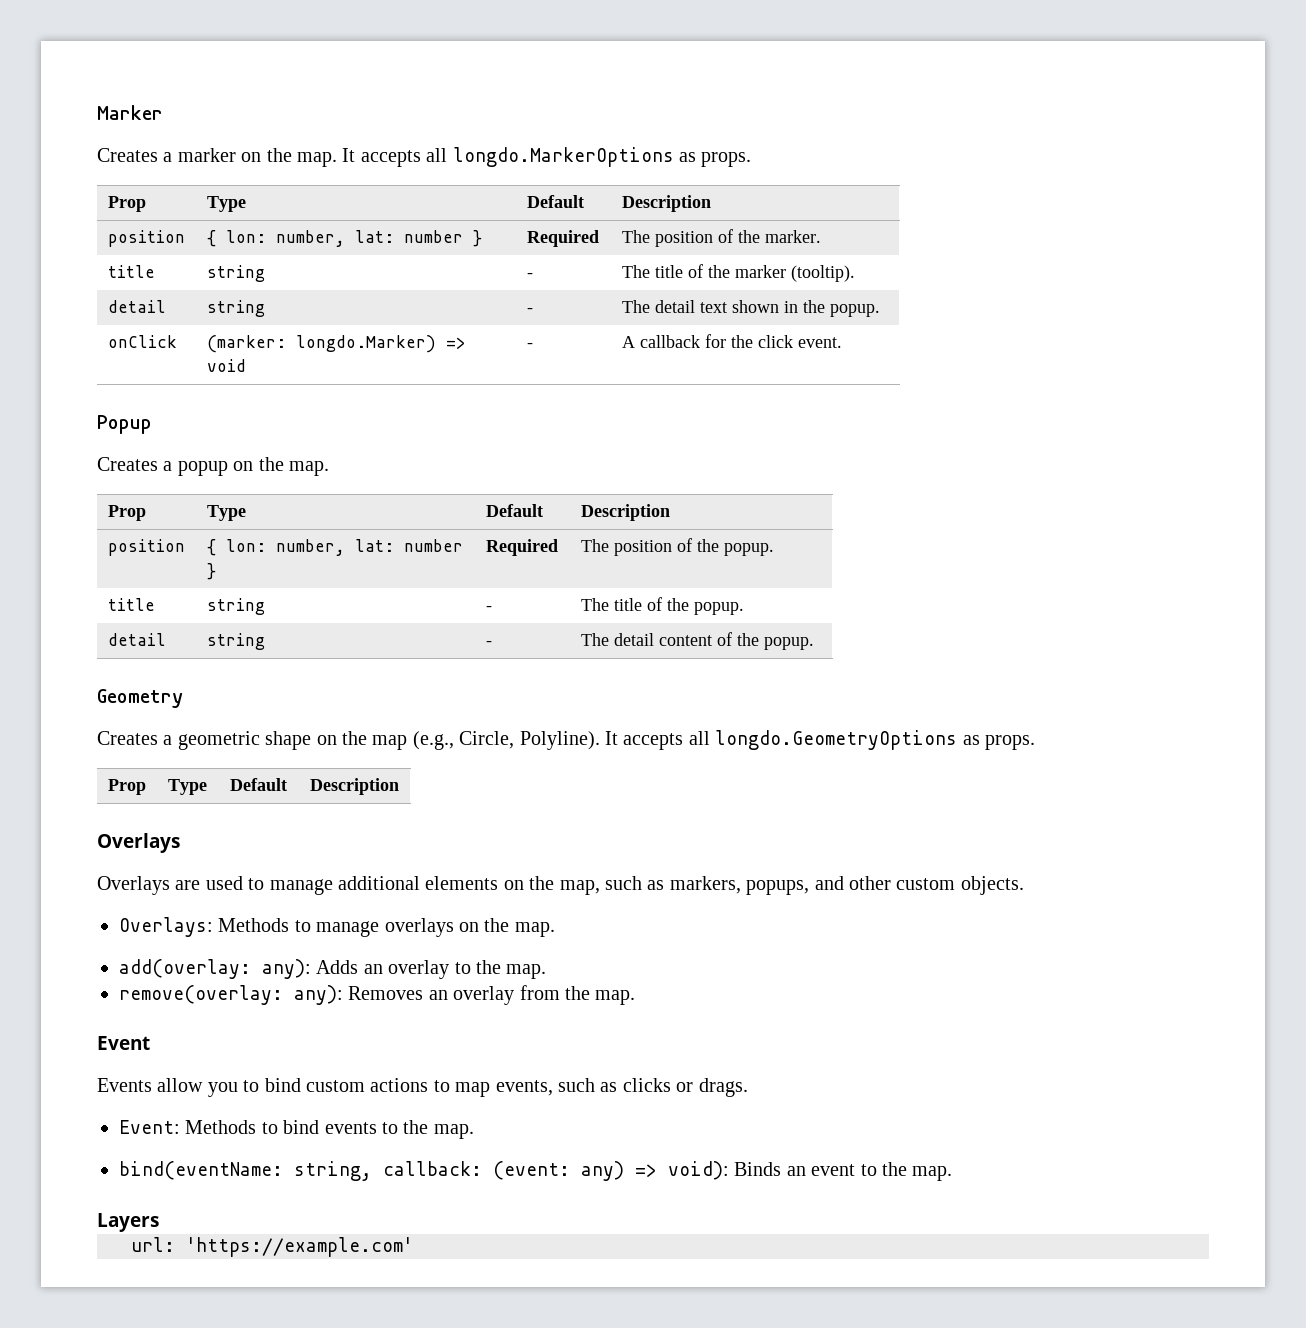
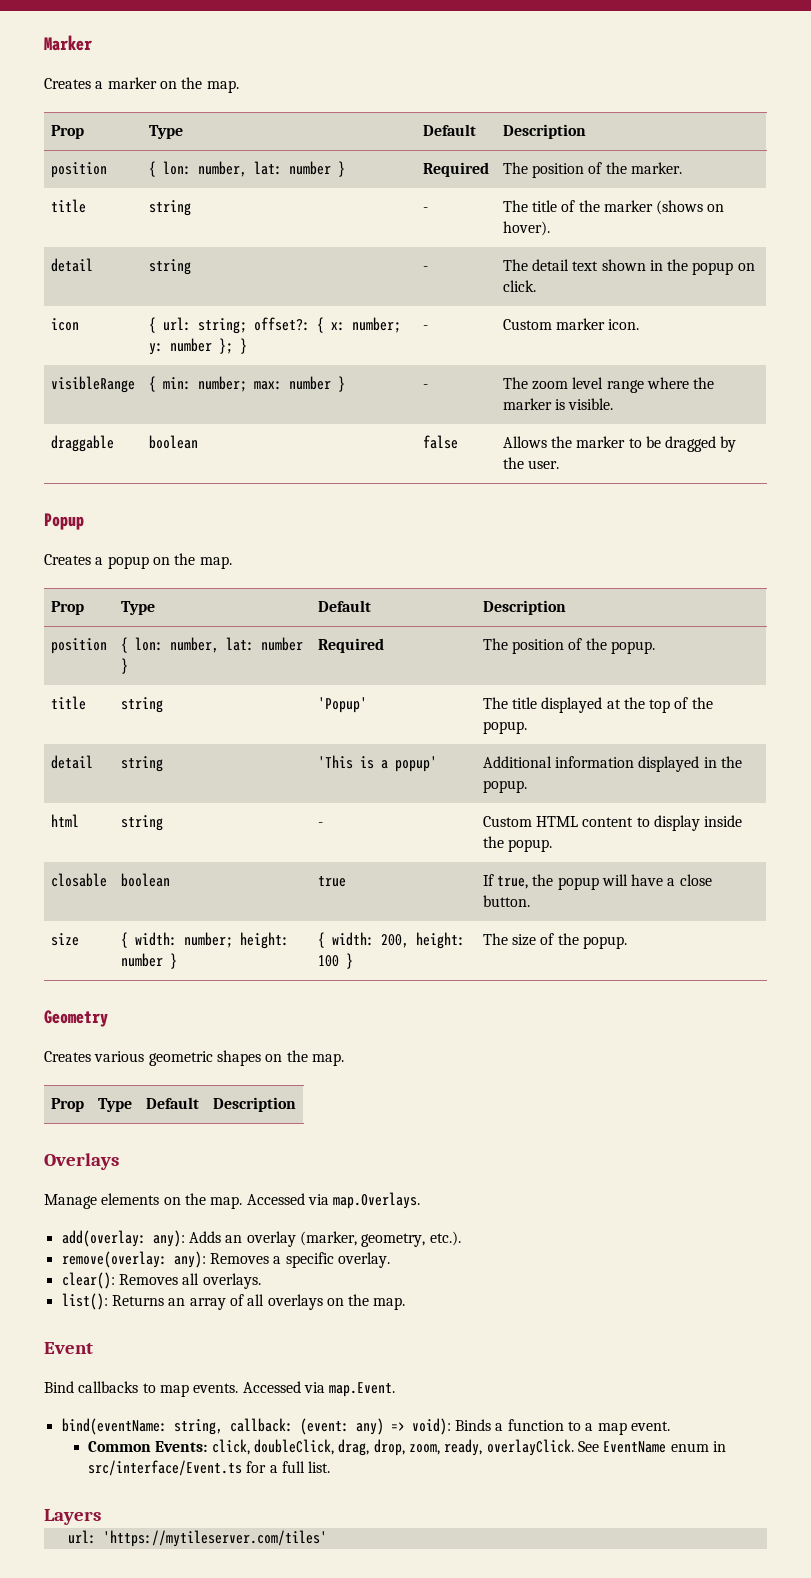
[342,147,752,167] It accepts all longdo.MarkerOptions as props. -> (239, 86) none
[790,265,855,282] (tooltip). -> [656,200,725,215] [502,221,550,236] (shows on hover).
[829,304,880,317] [107,335,177,348] [206,335,466,353] [206,359,246,372] [526,343,533,348] [621,334,842,348] popup. // onClick | (marker: longdo.Marker) => void | - | A callback for the click event. -> [692,262,755,275] [502,280,536,292] [50,318,79,331] [148,317,401,334] [148,338,247,355] [422,325,428,330] [502,318,640,330] [50,376,135,393] [148,376,345,392] [422,384,428,389] [502,377,715,393] [502,398,614,410] [50,435,114,452] [148,435,198,449] [422,435,458,449] [502,436,737,452] [502,457,559,469] popup on click. // icon | { url: string; offset?: { x: number; y: number }; } | - | Custom marker icon. // visibleRange | { min: number; max: number } | - | The zoom level range where the marker is visible. // draggable | boolean | false | Allows the marker to be dragged by the user.
[485,606,492,611] [580,598,642,611] - | The title -> [317,697,367,713] [482,697,671,713] 'Popup' | The title displayed at the top
[485,641,492,646] [580,633,712,646] - | The detail content -> [317,755,437,772] [482,756,742,772] [482,780,527,793] [50,814,79,827] [120,815,163,831] [317,822,323,827] [482,815,743,831] [482,836,552,852] [50,873,107,887] [120,873,170,887] [317,876,346,887] [482,874,712,890] [482,895,530,907] [50,933,79,946] [120,932,289,949] [120,953,177,969] [317,932,465,949] [317,953,353,969] [482,933,536,946] 'This is a popup' | Additional information displayed in the popup. // html | string | - | Custom HTML content to display inside the popup. // closable | boolean | true | If true, the popup will have a close button. // size | { width: number; height: number } | { width: 200, height: 100 } | The size
[163,730,1035,750] a geometric shape on the map (e.g., Circle, Polyline). It accepts all longdo.GeometryOptions as props. -> [94,1050,344,1066] various geometric shapes on the map.
[97,876,1024,895] [119,917,555,937] Overlays are used to manage additional elements on the map, such as markers, popups, and other custom objects. // Overlays: Methods to manage overlays on the map. -> [44,1192,421,1209] Manage elements on the map. Accessed via map.Overlays.
[454,960,547,979] to the map. -> [299,1231,461,1247] (marker, geometry, etc.).
[428,985,636,1005] [97,1036,150,1050] [97,1078,748,1097] [119,1120,474,1139] an overlay from the map. // Event // Events allow you to bind custom actions to map events, such as clicks or drags. // Event: Methods to bind events to the map. -> [273,1252,390,1268] [61,1272,261,1289] [61,1293,406,1310] [44,1342,93,1354] [44,1381,396,1397] a specific overlay. // clear(): Removes all overlays. // list(): Returns an array of all overlays on the map. // Event // Bind callbacks to map events. Accessed via map.Event.
[786,1162,953,1181] an event to the map. -> [495,1419,670,1435] [87,1439,726,1456] [87,1460,331,1476] a function to a map event. // Common Events: click, doubleClick, drag, drop, zoom, ready, overlayClick. See EventName enum in src/interface/Event.ts for a full list.
[186,1237,413,1257] 'https://example.com' -> [102,1530,327,1547] 'https://mytileserver.com/tiles'

